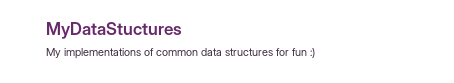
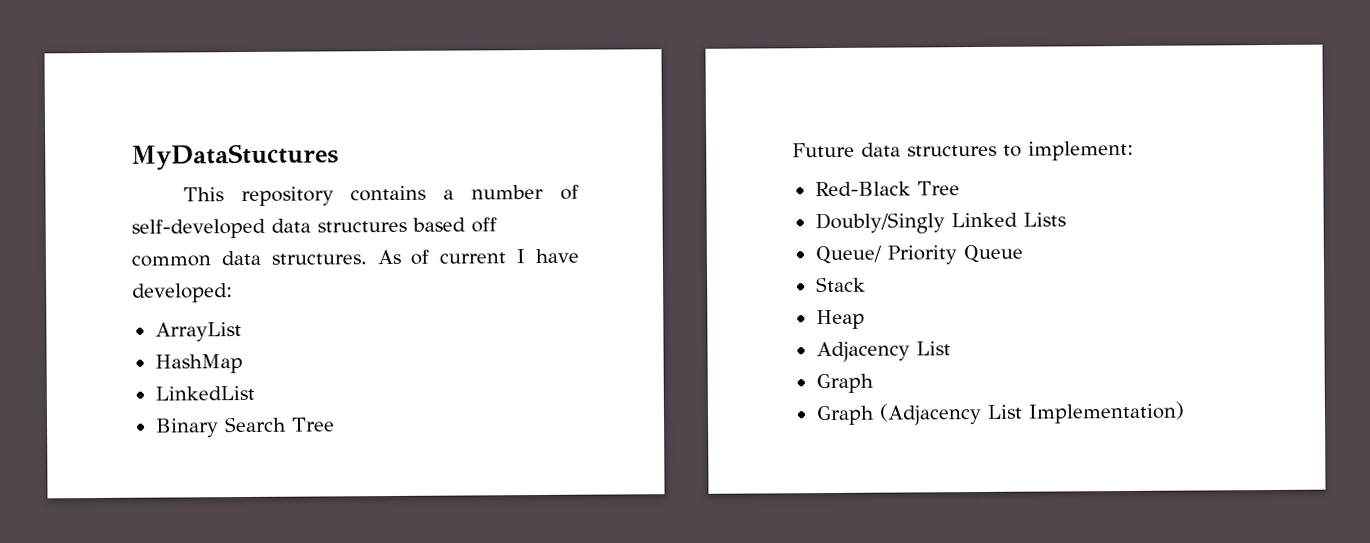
[46,48,315,59] My implementations of common data structures for fun :) -> [182,184,579,207] [131,217,497,239] [131,248,579,267] [132,283,233,303] [154,322,242,342] [154,354,243,374] [154,385,255,401] [154,416,335,438] [792,140,1134,161] [814,181,960,197] [814,212,1066,235] [814,244,1023,265] [815,276,866,293] [815,309,865,330] [815,341,951,363] [815,373,874,394] [815,401,1185,426] This repository contains a number of self-developed data structures based off common data structures. As of current I have developed: // ArrayList // HashMap // LinkedList // Binary Search Tree // Future data structures to implement: // Red-Black Tree // Doubly/Singly Linked Lists // Queue/ Priority Queue // Stack // Heap // Adjacency List // Graph // Graph (Adjacency List Implementation)

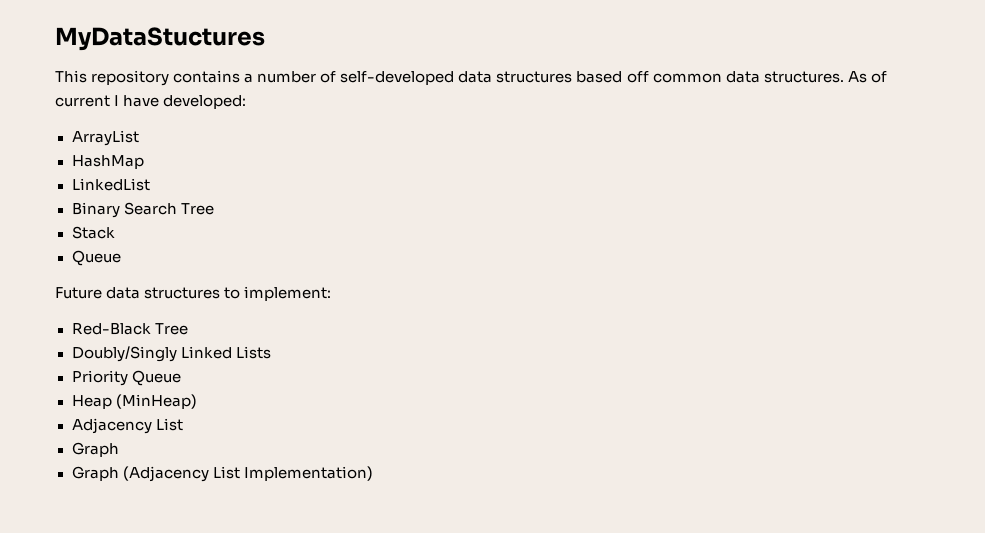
(335, 424) none -> [71,226,115,239] [71,250,121,266] // Stack // Queue
[814,245,882,265] Queue/ -> (271, 352) none
[815,276,866,293] // Stack -> (181, 378) none
(865, 319) none -> [115,394,197,409] (MinHeap)

